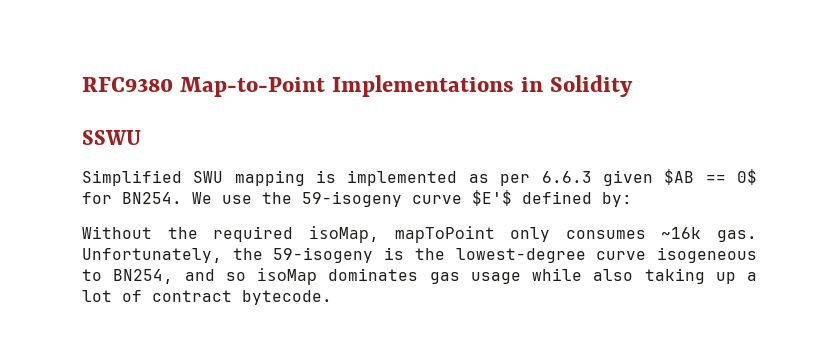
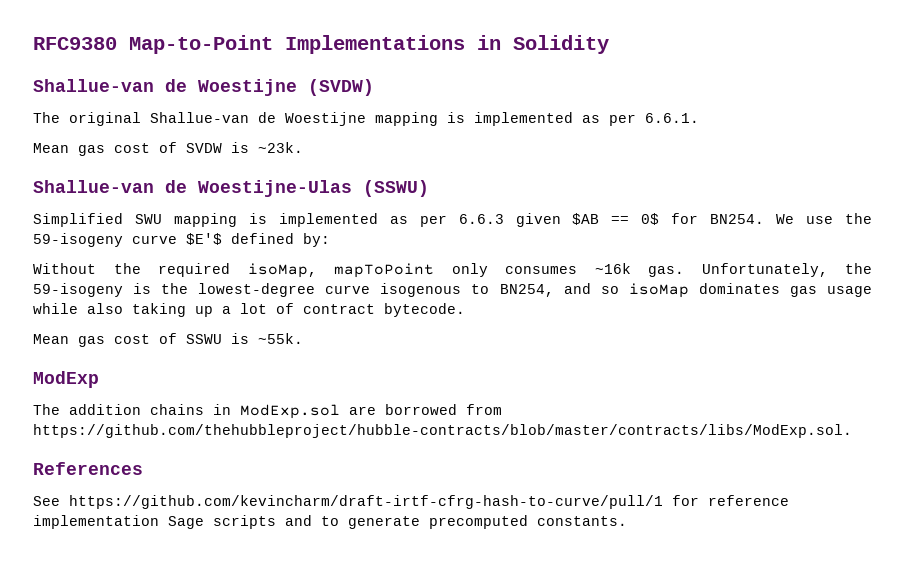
[82,130,141,145] SSWU -> [33,79,374,96] [33,112,699,126] [33,142,303,156] [33,180,429,197] Shallue-van de Woestijne (SVDW) // The original Shallue-van de Woestijne mapping is implemented as per 6.6.1. // Mean gas cost of SVDW is ~23k. // Shallue-van de Woestijne-Ulas (SSWU)
[657,247,757,263] isogeneous -> [380,283,462,297] isogenous
(332, 297) none -> [33,333,303,347] [33,371,99,388] [33,404,502,419] [33,424,852,438] [33,462,143,475] [33,495,789,509] [33,515,627,529] // Mean gas cost of SSWU is ~55k. // ModExp // The addition chains in ModExp.sol are borrowed from https://github.com/thehubbleproject/hubble-contracts/blob/master/contracts/libs/ModExp.sol. // References // See https://github.com/kevincharm/draft-irtf-cfrg-hash-to-curve/pull/1 for reference implementation Sage scripts and to generate precomputed constants.

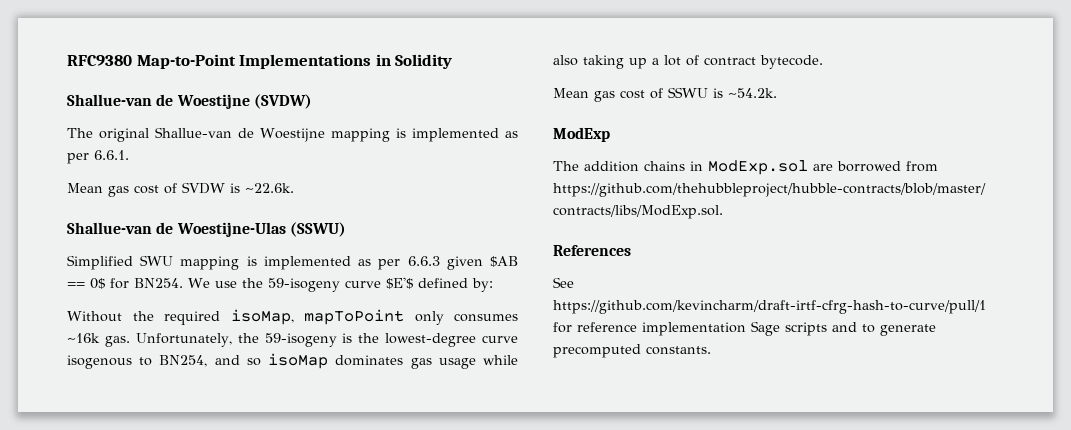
[258,142,303,153] ~23k. -> [245,183,294,193] ~22.6k.
[258,333,303,344] ~55k. -> [728,88,777,98] ~54.2k.

